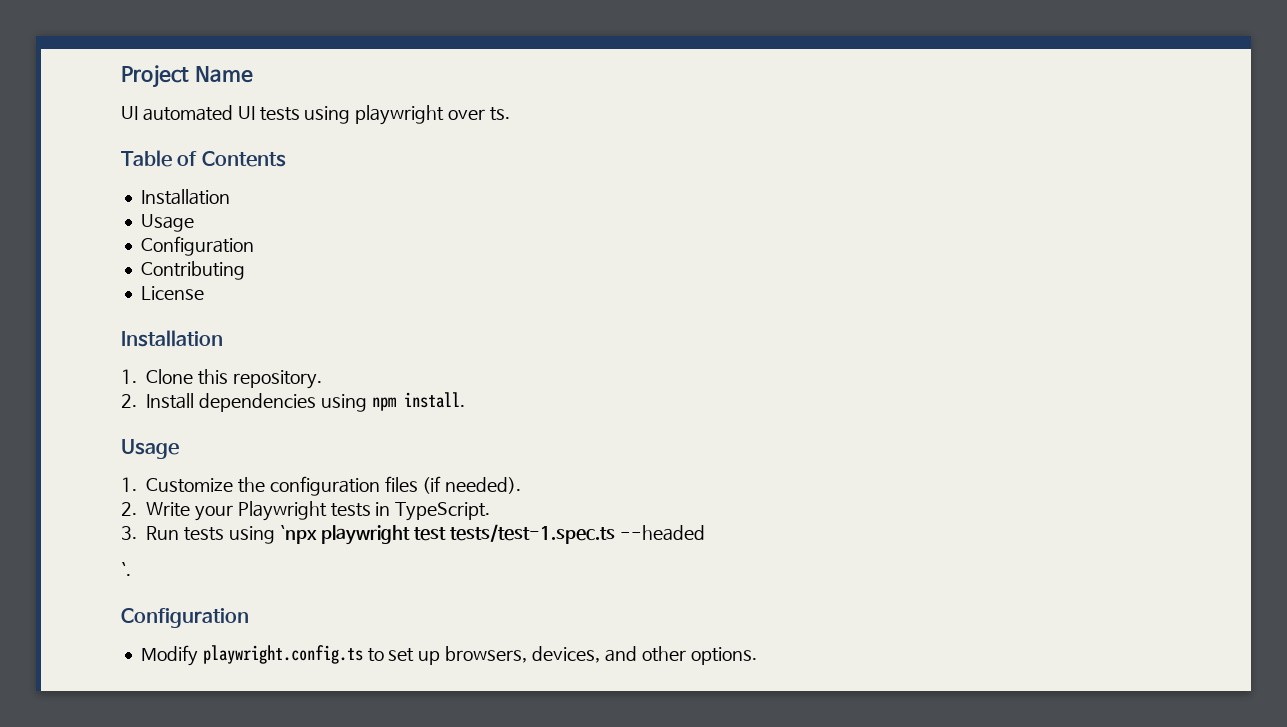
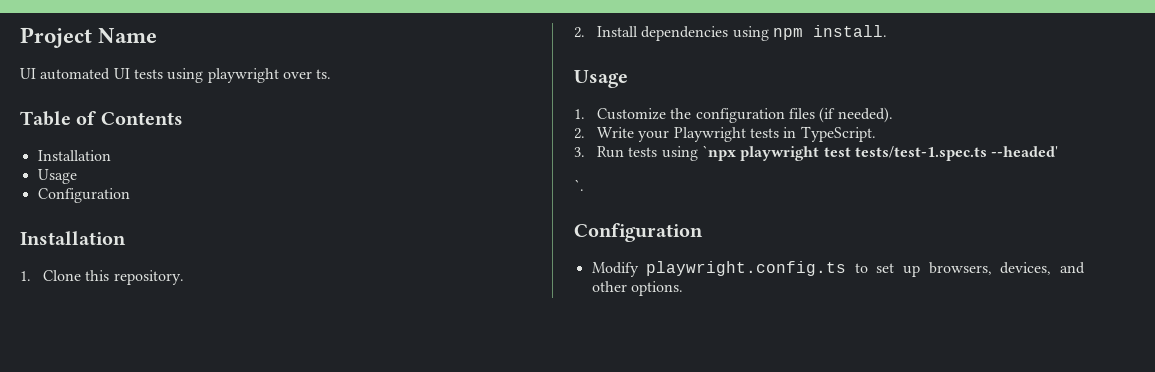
[140,261,245,280] [140,286,204,300] // Contributing // License -> (130, 195) none
[620,525,706,541] --headed -> [991,146,1059,157] --headed'

